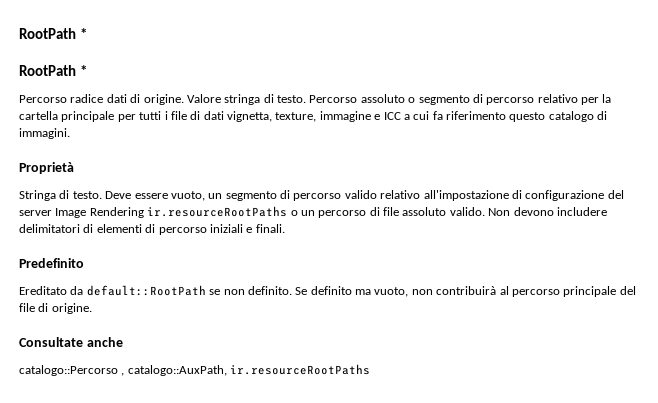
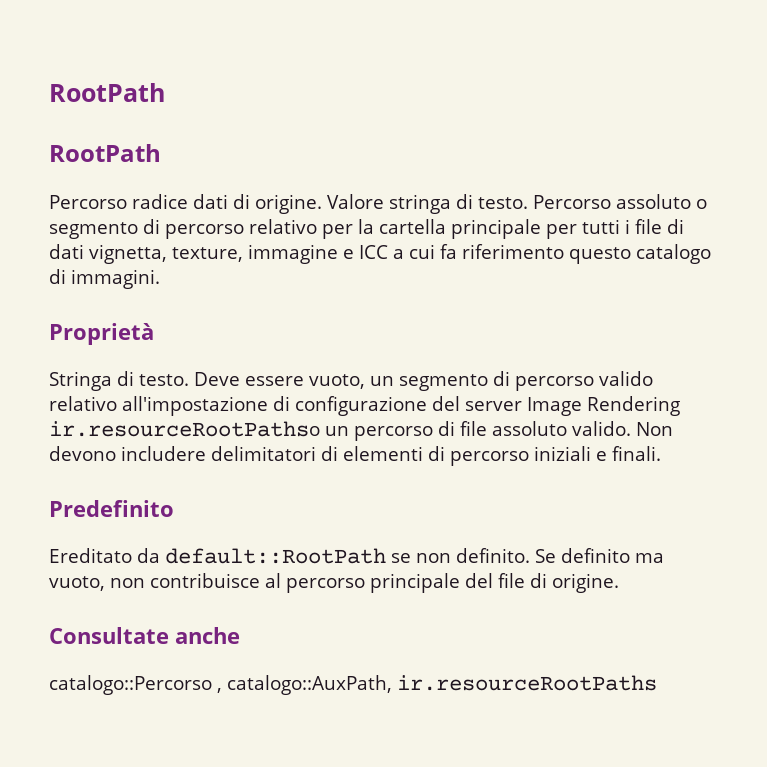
[19,28,88,39] [19,65,87,76] RootPath * // RootPath * -> [49,83,165,102] [49,144,161,162] RootPath // RootPath
[147,206,298,217] ir.resourceRootPaths o -> [49,421,320,437] ir.resourceRootPathso
[436,286,497,295] contribuirà -> [150,573,260,588] contribuisce

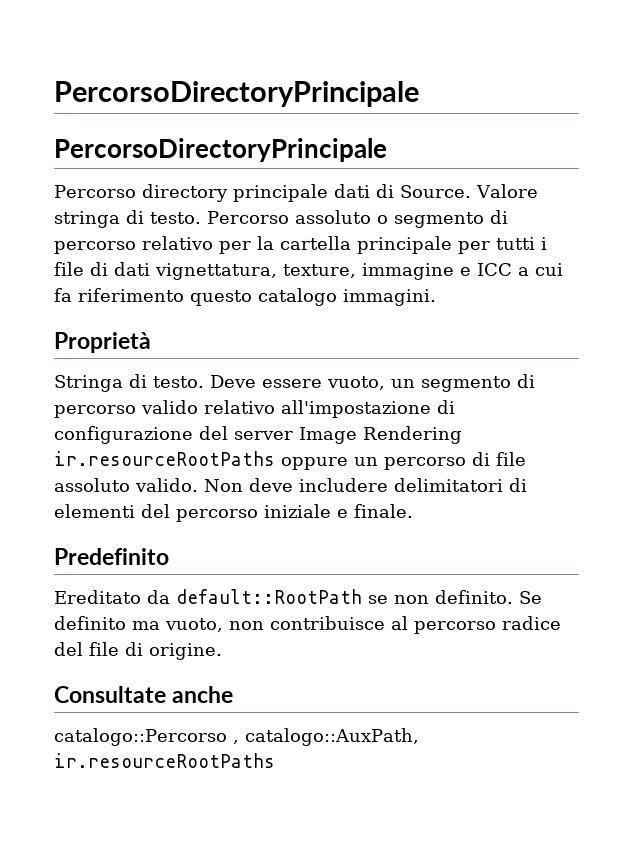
[49,83,165,102] [49,144,161,162] [49,194,188,209] RootPath // RootPath // Percorso radice -> [54,81,419,107] [54,138,387,162] [54,184,328,202] PercorsoDirectoryPrincipale // PercorsoDirectoryPrincipale // Percorso directory principale
[255,194,322,214] origine. -> [399,185,471,198] Source.
[89,244,167,264] vignetta, -> [155,263,277,280] vignettatura,
[49,269,66,284] di -> (337, 297) none
[49,421,320,437] ir.resourceRootPathso -> [54,451,348,470] ir.resourceRootPaths oppure
[49,446,116,461] devono -> [249,478,293,492] deve
[428,446,661,466] di percorso iniziali e finali. -> [141,504,413,522] del percorso iniziale e finale.
[370,573,460,593] principale -> [502,616,561,630] radice

